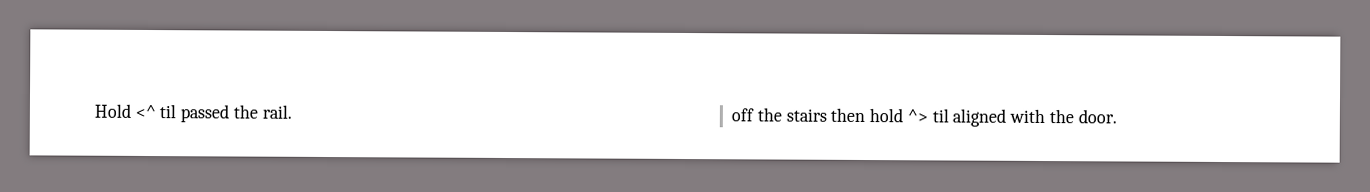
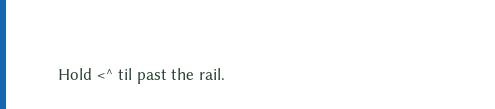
[180,104,230,123] passed -> [136,69,167,84] past
[731,107,1117,127] // off the stairs then hold ^> til aligned with the door. -> (225, 74) none

